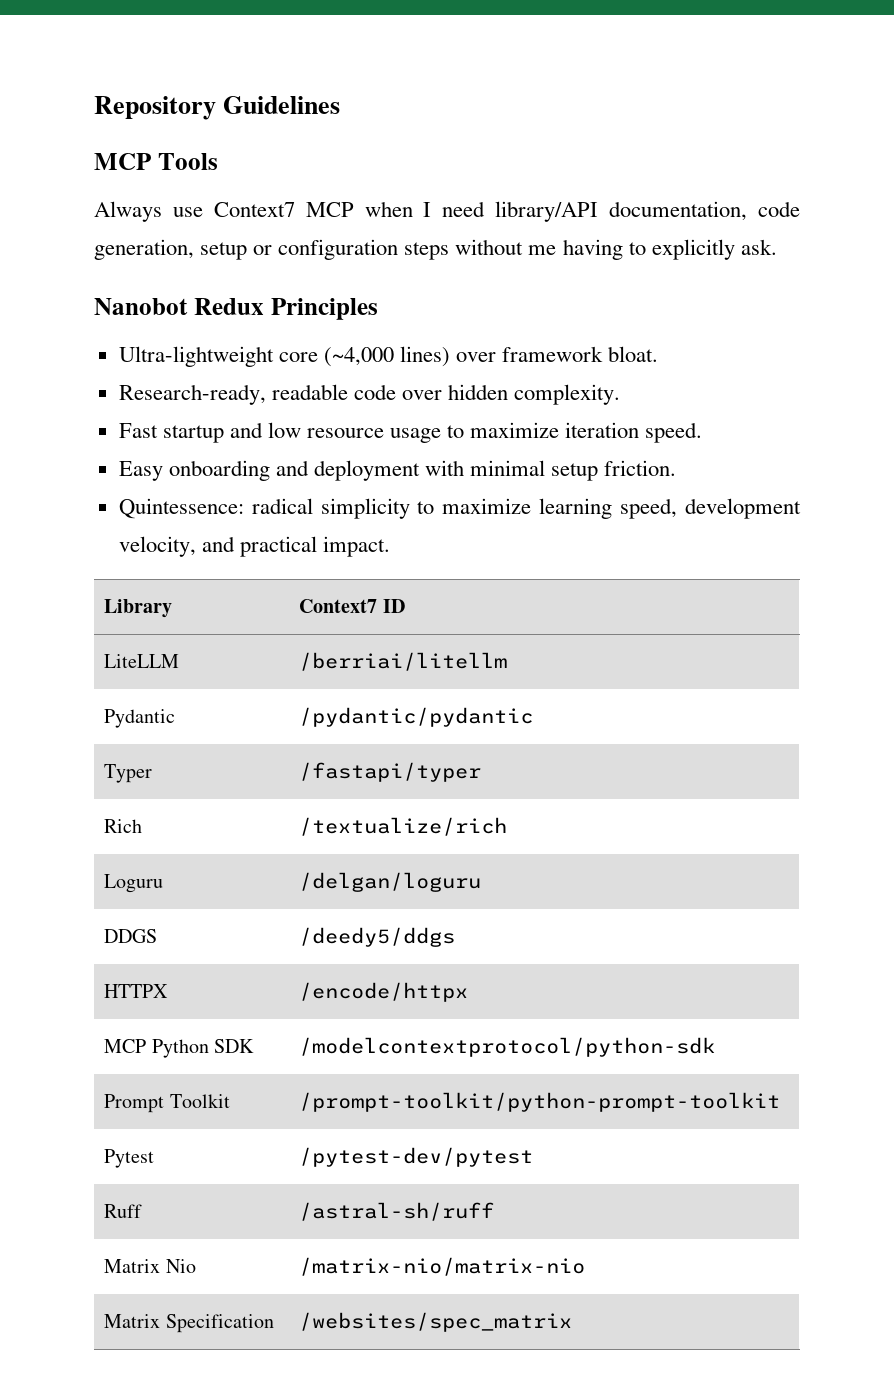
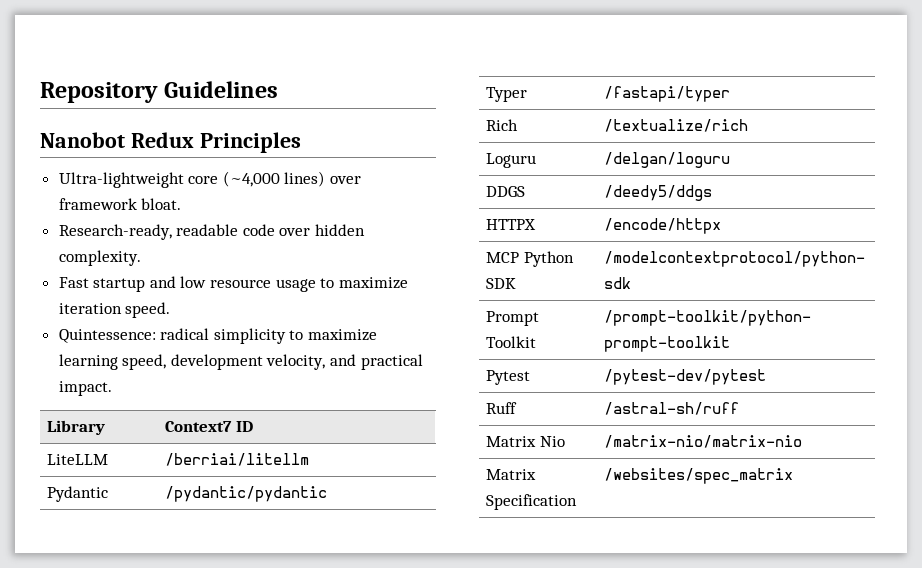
[94,153,218,170] [94,201,801,222] [94,239,777,260] // MCP Tools // Always use Context7 MCP when I need library/API documentation, code generation, setup or configuration steps without me having to explicitly ask. -> (279, 89) none
[118,460,677,481] // Easy onboarding and deployment with minimal setup friction. -> (171, 310) none

